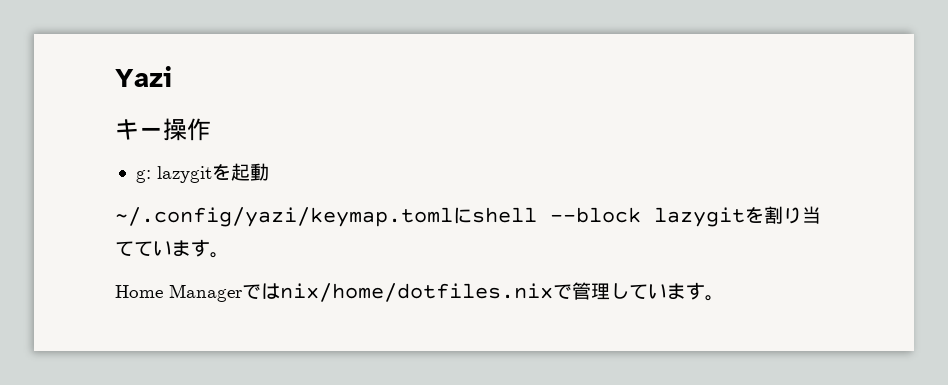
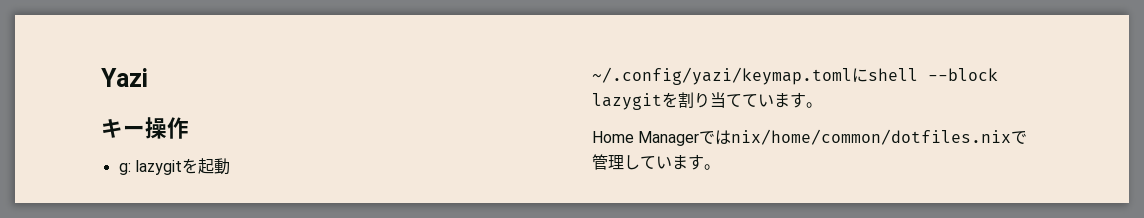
[280,283,553,302] nix/home/dotfiles.nix -> [731,129,1012,145] nix/home/common/dotfiles.nix

